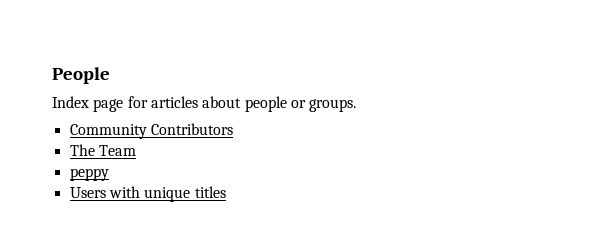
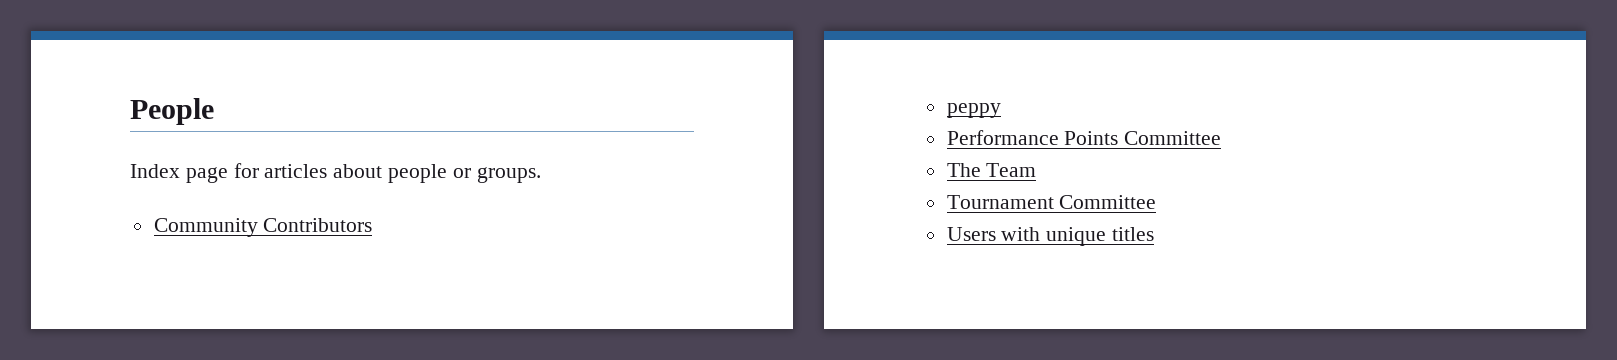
(233, 129) none -> [946,103,1001,118] [946,130,1222,145] // peppy // Performance Points Committee
[69,168,109,181] peppy -> [946,195,1157,209] Tournament Committee

